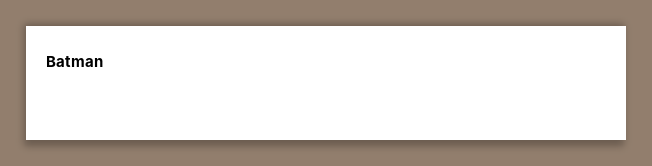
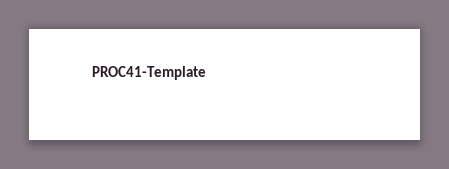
[46,56,103,67] Batman -> [92,66,206,80] PROC41-Template

